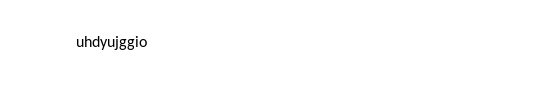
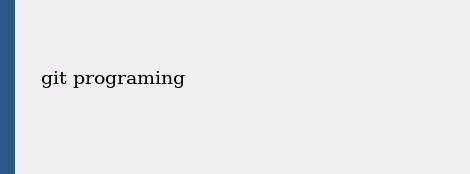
[76,36,147,50] uhdyujggio -> [41,71,185,88] git programing

